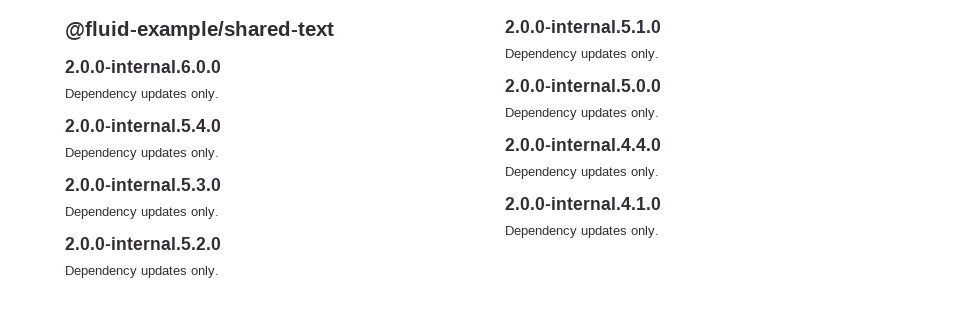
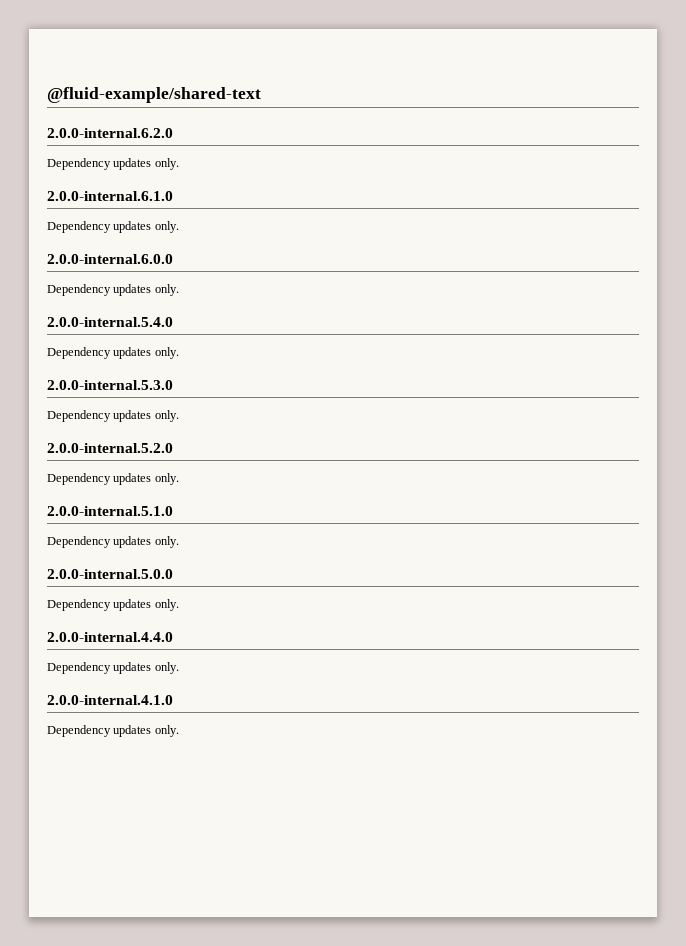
(334, 30) none -> [47,128,173,138] [47,158,179,170] [47,191,173,201] [47,221,179,233] // 2.0.0-internal.6.2.0 // Dependency updates only. // 2.0.0-internal.6.1.0 // Dependency updates only.

